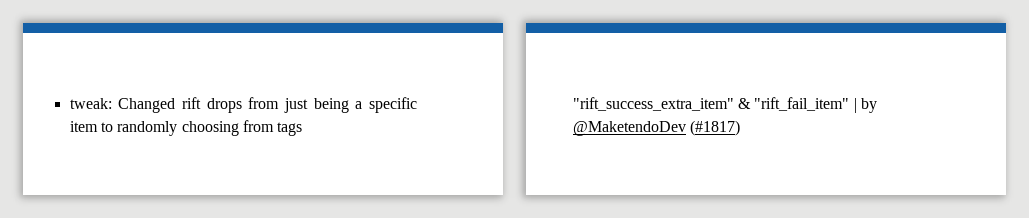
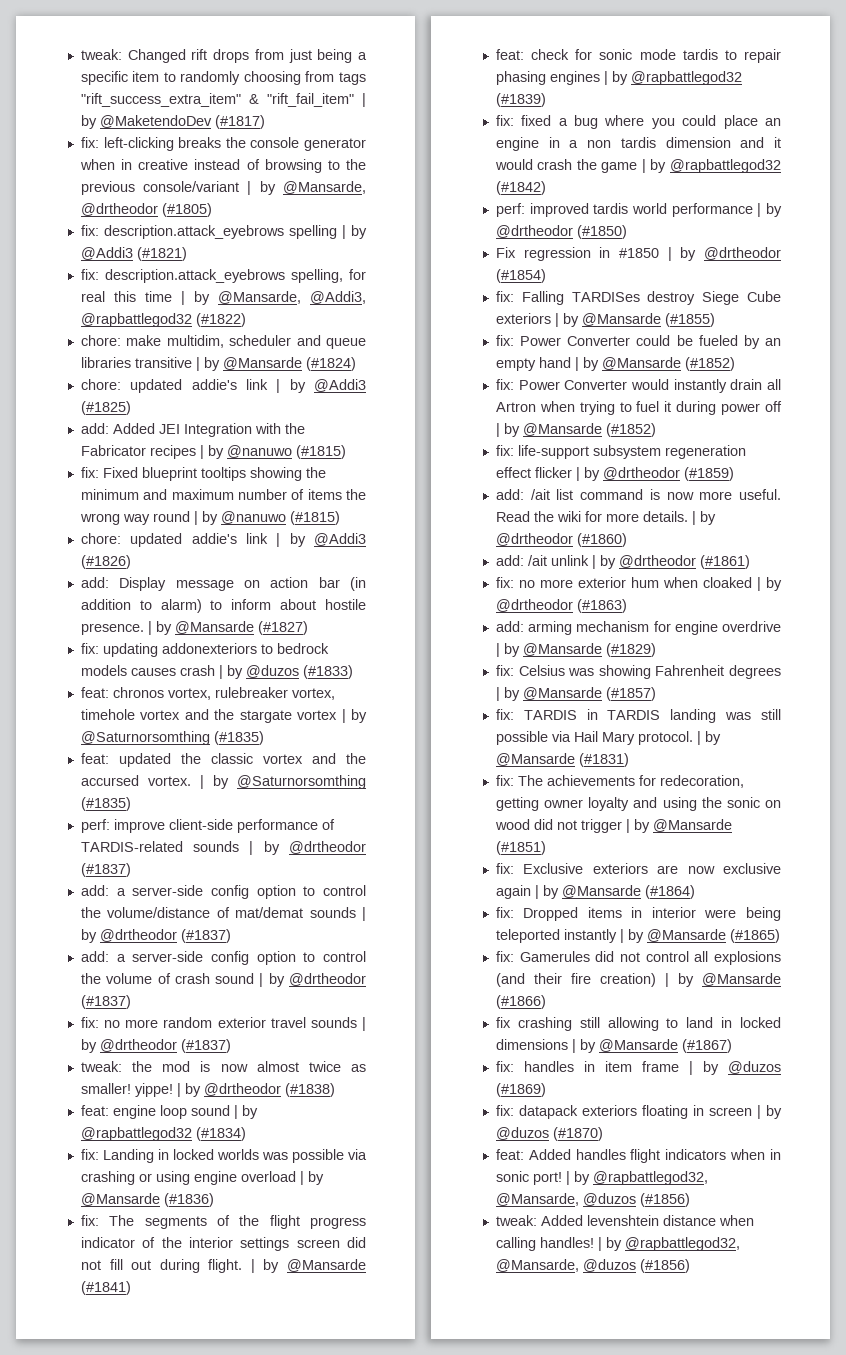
(740, 128) none -> [80,137,367,151] [79,159,366,173] [80,181,366,195] [80,203,212,217] [80,225,367,239] [80,247,187,261] [80,269,366,283] [80,291,366,305] [80,313,246,327] [80,335,366,349] [80,357,356,371] [80,379,366,393] [80,401,131,415] [80,423,305,437] [80,445,346,459] [80,467,326,481] [80,489,366,500] [79,511,340,525] [80,533,366,547] [80,555,131,569] [80,577,366,591] [80,599,366,613] [80,621,308,635] [80,643,329,657] [80,665,353,679] [80,687,335,700] [80,709,367,723] [80,731,264,745] [80,753,366,767] [80,775,366,789] [80,797,131,811] [80,819,335,833] [80,841,366,855] [80,863,131,877] [80,885,367,899] [80,907,367,921] [80,929,231,943] [80,951,367,965] [80,973,366,987] [80,995,131,1009] [80,1017,366,1031] [80,1039,231,1053] [80,1061,366,1072] [80,1083,335,1097] [80,1105,258,1119] [80,1127,246,1141] [80,1149,367,1163] [80,1171,324,1185] [80,1193,214,1207] [80,1215,366,1229] [80,1237,366,1251] [80,1259,366,1273] [80,1281,131,1295] [495,49,781,63] [495,71,742,85] [495,93,546,107] [495,115,781,129] [495,137,781,151] [494,159,781,173] [495,181,546,195] [495,203,782,217] [495,225,627,239] [495,247,781,261] [495,269,546,283] [495,291,781,305] [495,313,715,327] [495,335,781,349] [495,357,735,371] [495,379,781,393] [495,401,782,415] [495,423,656,437] [495,445,746,459] [495,467,734,481] [495,489,781,500] [495,511,716,525] [495,533,627,547] [495,555,750,569] [495,577,782,591] [495,599,627,613] [495,621,781,635] [495,643,656,657] [495,665,781,679] [495,687,656,701] [495,709,781,723] [495,731,721,745] [495,753,629,767] [495,775,744,788] [495,797,781,811] [494,819,732,833] [495,841,546,855] [495,863,781,874] [495,885,695,899] [495,907,781,921] [495,929,780,943] [495,951,781,965] [495,973,781,987] [495,995,546,1009] [495,1017,781,1031] [495,1039,732,1053] [495,1061,781,1075] [495,1083,546,1097] [495,1105,782,1119] [495,1127,603,1141] [495,1149,781,1163] [495,1171,708,1185] [495,1193,690,1207] [495,1215,754,1226] [495,1237,740,1251] [495,1259,690,1273] // fix: left-clicking breaks the console generator when in creative instead of browsing to the previous console/variant | by @Mansarde, @drtheodor (#1805) // fix: description.attack_eyebrows spelling | by @Addi3 (#1821) // fix: description.attack_eyebrows spelling, for real this time | by @Mansarde, @Addi3, @rapbattlegod32 (#1822) // chore: make multidim, scheduler and queue libraries transitive | by @Mansarde (#1824) // chore: updated addie's link | by @Addi3 (#1825) // add: Added JEI Integration with the Fabricator recipes | by @nanuwo (#1815) // fix: Fixed blueprint tooltips showing the minimum and maximum number of items the wrong way round | by @nanuwo (#1815) // chore: updated addie's link | by @Addi3 (#1826) // add: Display message on action bar (in addition to alarm) to inform about hostile presence. | by @Mansarde (#1827) // fix: updating addonexteriors to bedrock models causes crash | by @duzos (#1833) // feat: chronos vortex, rulebreaker vortex, timehole vortex and the stargate vortex | by @Saturnorsomthing (#1835) // feat: updated the classic vortex and the accursed vortex. | by @Saturnorsomthing (#1835) // perf: improve client-side performance of TARDIS-related sounds | by @drtheodor (#1837) // add: a server-side config option to control the volume/distance of mat/demat sounds | by @drtheodor (#1837) // add: a server-side config option to control the volume of crash sound | by @drtheodor (#1837) // fix: no more random exterior travel sounds | by @drtheodor (#1837) // tweak: the mod is now almost twice as smaller! yippe! | by @drtheodor (#1838) // feat: engine loop sound | by @rapbattlegod32 (#1834) // fix: Landing in locked worlds was possible via crashing or using engine overload | by @Mansarde (#1836) // fix: The segments of the flight progress indicator of the interior settings screen did not fill out during flight. | by @Mansarde (#1841) // feat: check for sonic mode tardis to repair phasing engines | by @rapbattlegod32 (#1839) // fix: fixed a bug where you could place an engine in a non tardis dimension and it would crash the game | by @rapbattlegod32 (#1842) // perf: improved tardis world performance | by @drtheodor (#1850) // Fix regression in #1850 | by @drtheodor (#1854) // fix: Falling TARDISes destroy Siege Cube exteriors | by @Mansarde (#1855) // fix: Power Converter could be fueled by an empty hand | by @Mansarde (#1852) // fix: Power Converter would instantly drain all Artron when trying to fuel it during power off | by @Mansarde (#1852) // fix: life-support subsystem regeneration effect flicker | by @drtheodor (#1859) // add: /ait list command is now more useful. Read the wiki for more details. | by @drtheodor (#1860) // add: /ait unlink | by @drtheodor (#1861) // fix: no more exterior hum when cloaked | by @drtheodor (#1863) // add: arming mechanism for engine overdrive | by @Mansarde (#1829) // fix: Celsius was showing Fahrenheit degrees | by @Mansarde (#1857) // fix: TARDIS in TARDIS landing was still possible via Hail Mary protocol. | by @Mansarde (#1831) // fix: The achievements for redecoration, getting owner loyalty and using the sonic on wood did not trigger | by @Mansarde (#1851) // fix: Exclusive exteriors are now exclusive again | by @Mansarde (#1864) // fix: Dropped items in interior were being teleported instantly | by @Mansarde (#1865) // fix: Gamerules did not control all explosions (and their fire creation) | by @Mansarde (#1866) // fix crashing still allowing to land in locked dimensions | by @Mansarde (#1867) // fix: handles in item frame | by @duzos (#1869) // fix: datapack exteriors floating in screen | by @duzos (#1870) // feat: Added handles flight indicators when in sonic port! | by @rapbattlegod32, @Mansarde, @duzos (#1856) // tweak: Added levenshtein distance when calling handles! | by @rapbattlegod32, @Mansarde, @duzos (#1856)

